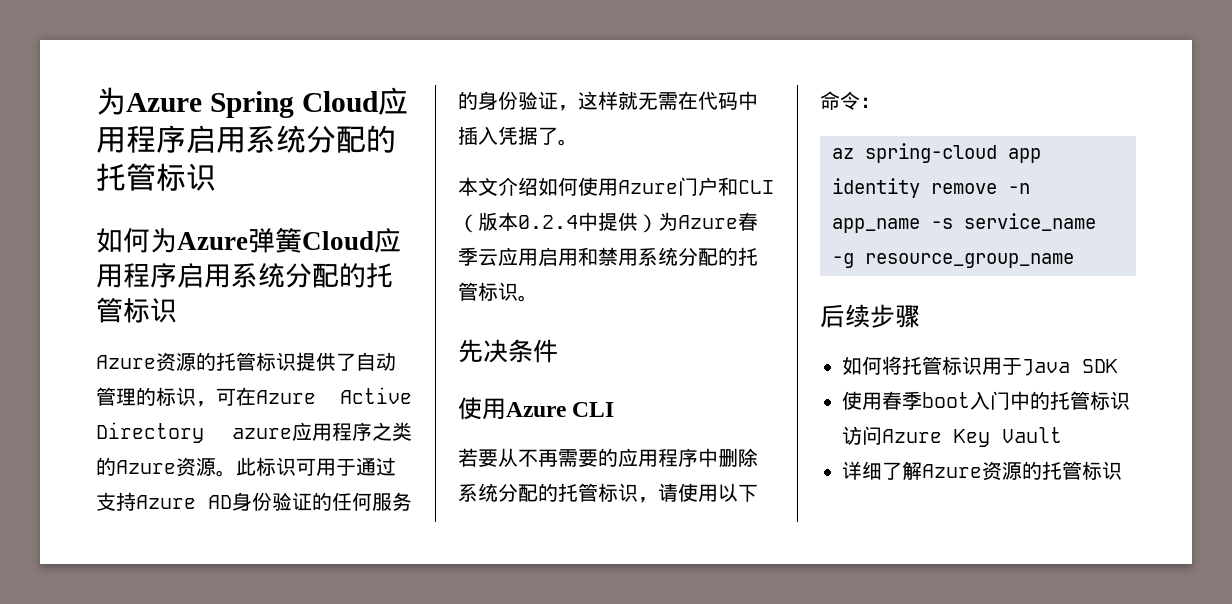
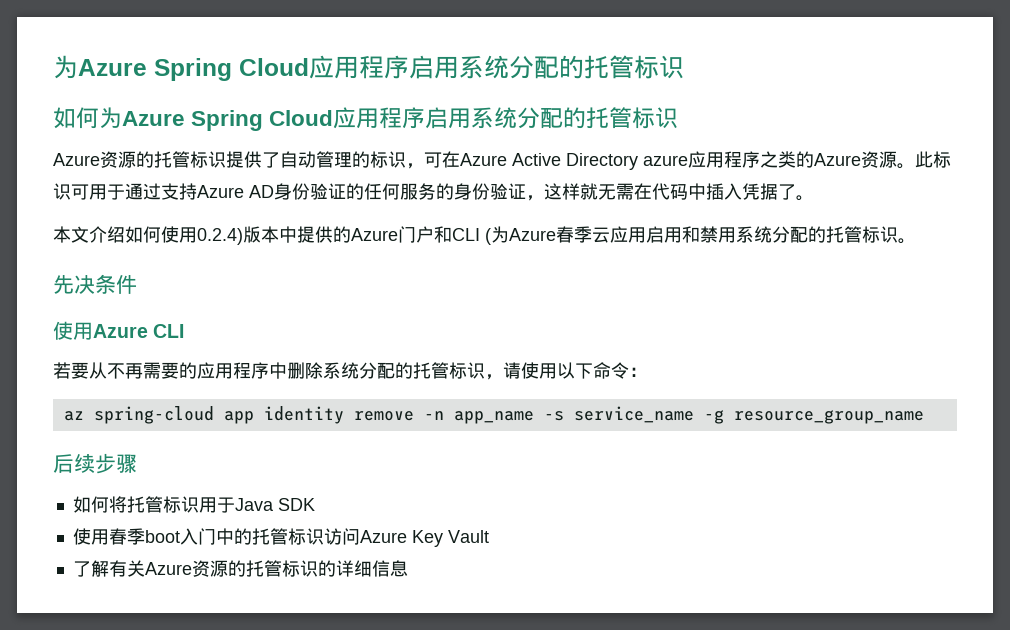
[248,227,302,253] 弹簧 -> [191,110,264,131] Spring
[618,177,774,196] [458,212,658,233] Azure门户和CLI（版本0.2.4中提供） -> [197,226,491,245] 0.2.4)版本中提供的Azure门户和CLI (
[842,461,1122,481] 详细了解Azure资源的托管标识 -> [72,560,408,577] 了解有关Azure资源的托管标识的详细信息

